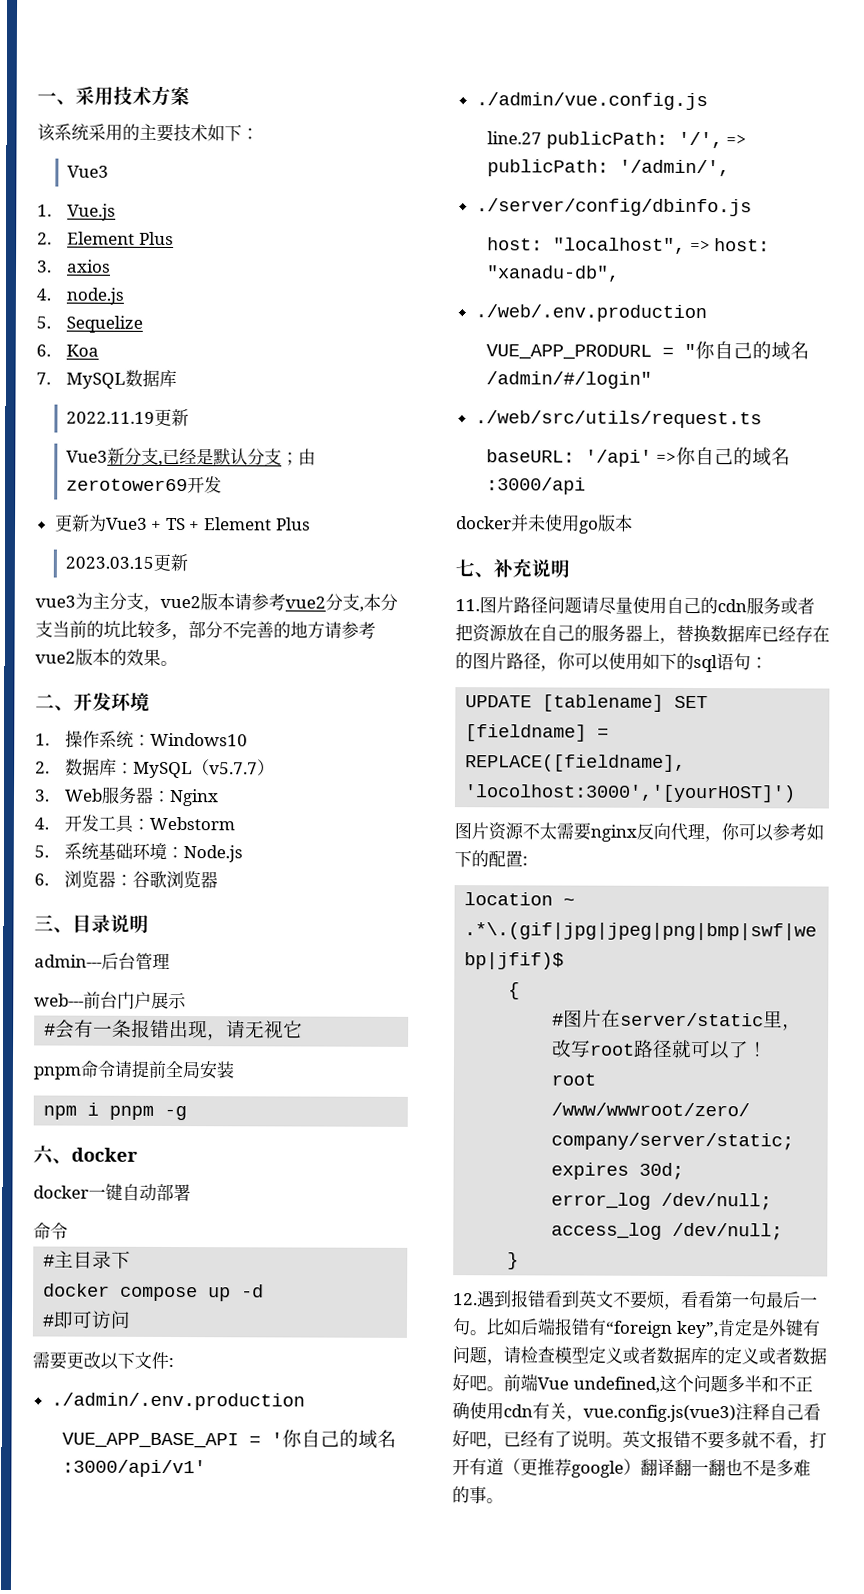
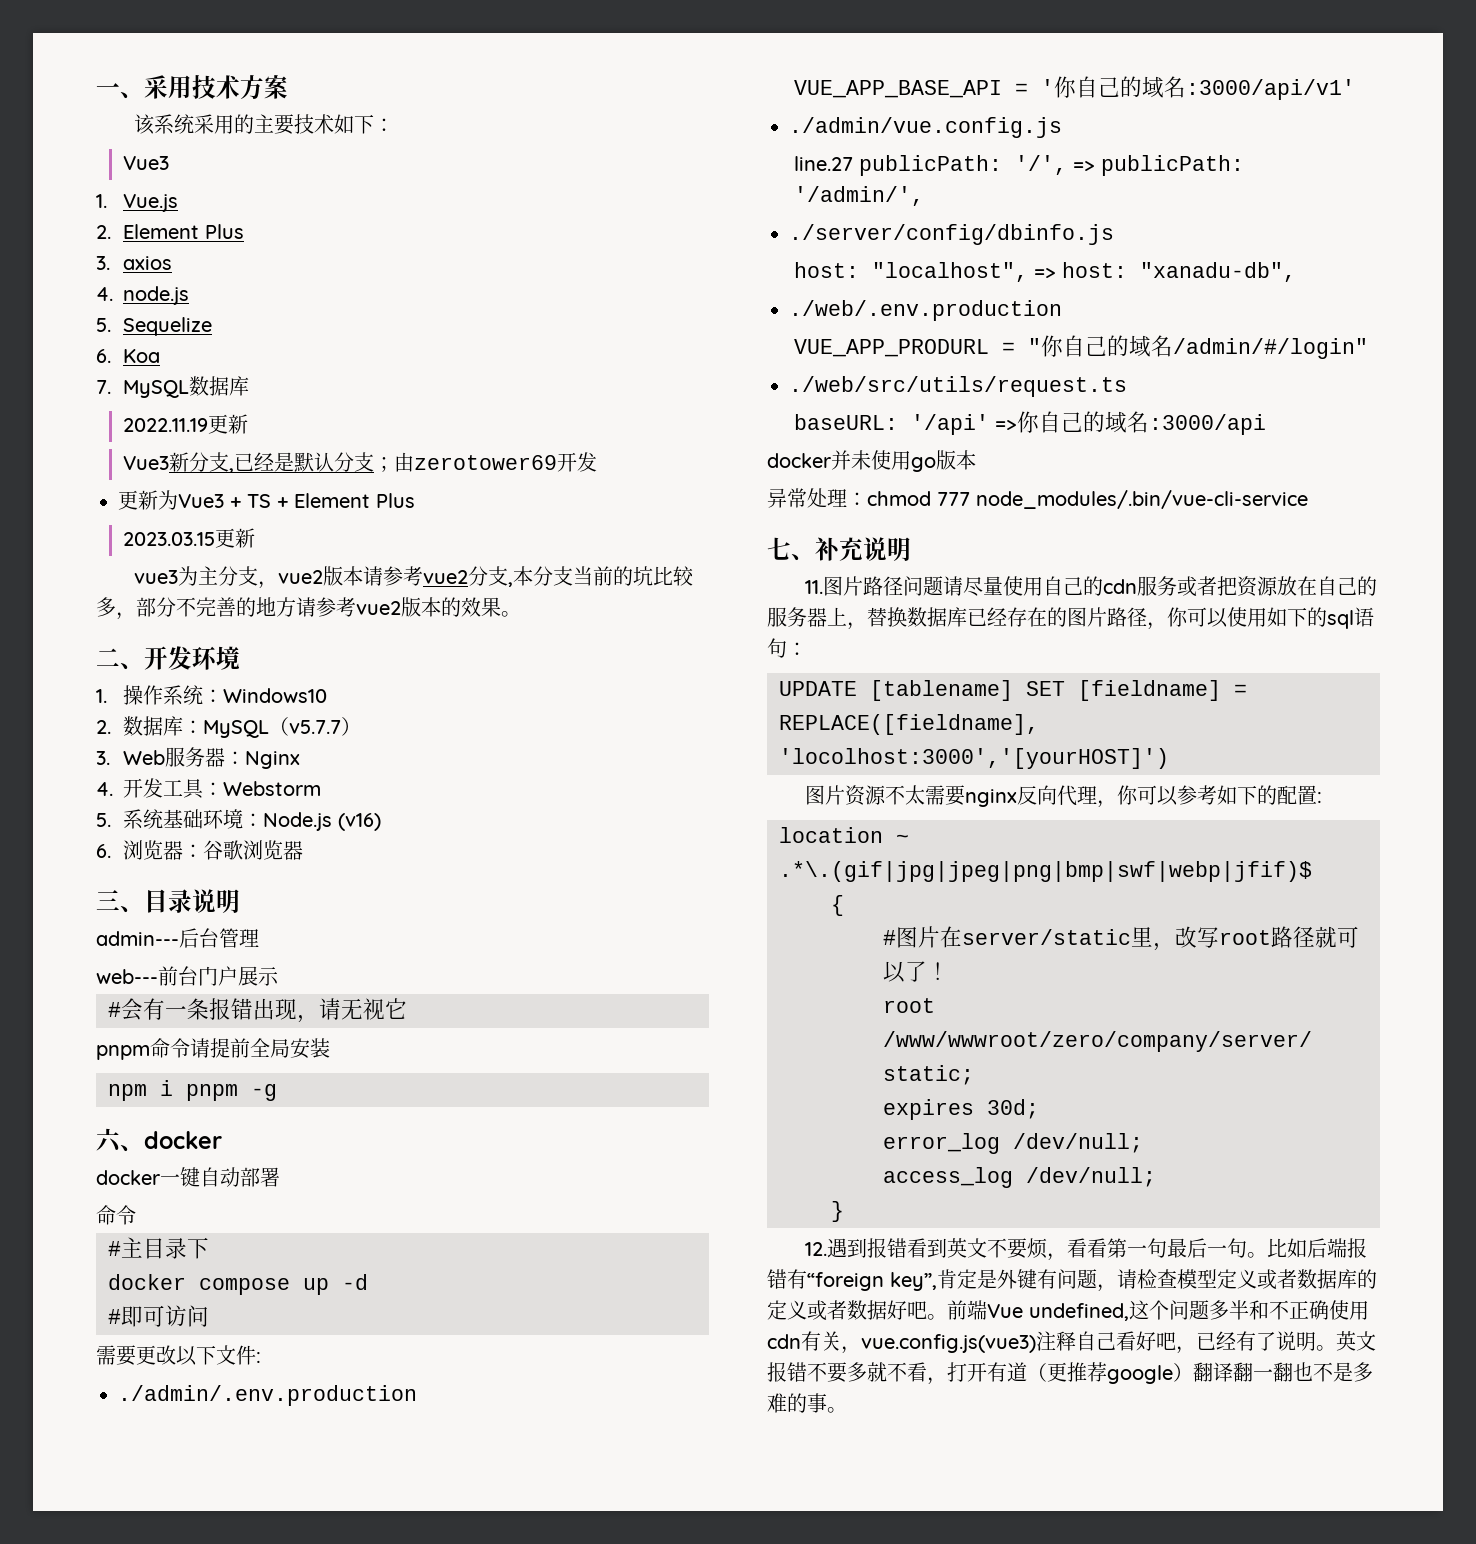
(243, 854) none -> [338,813,382,831] (v16)
(633, 523) none -> [767,488,1308,509] // 异常处理：chmod 777 node_modules/.bin/vue-cli-service

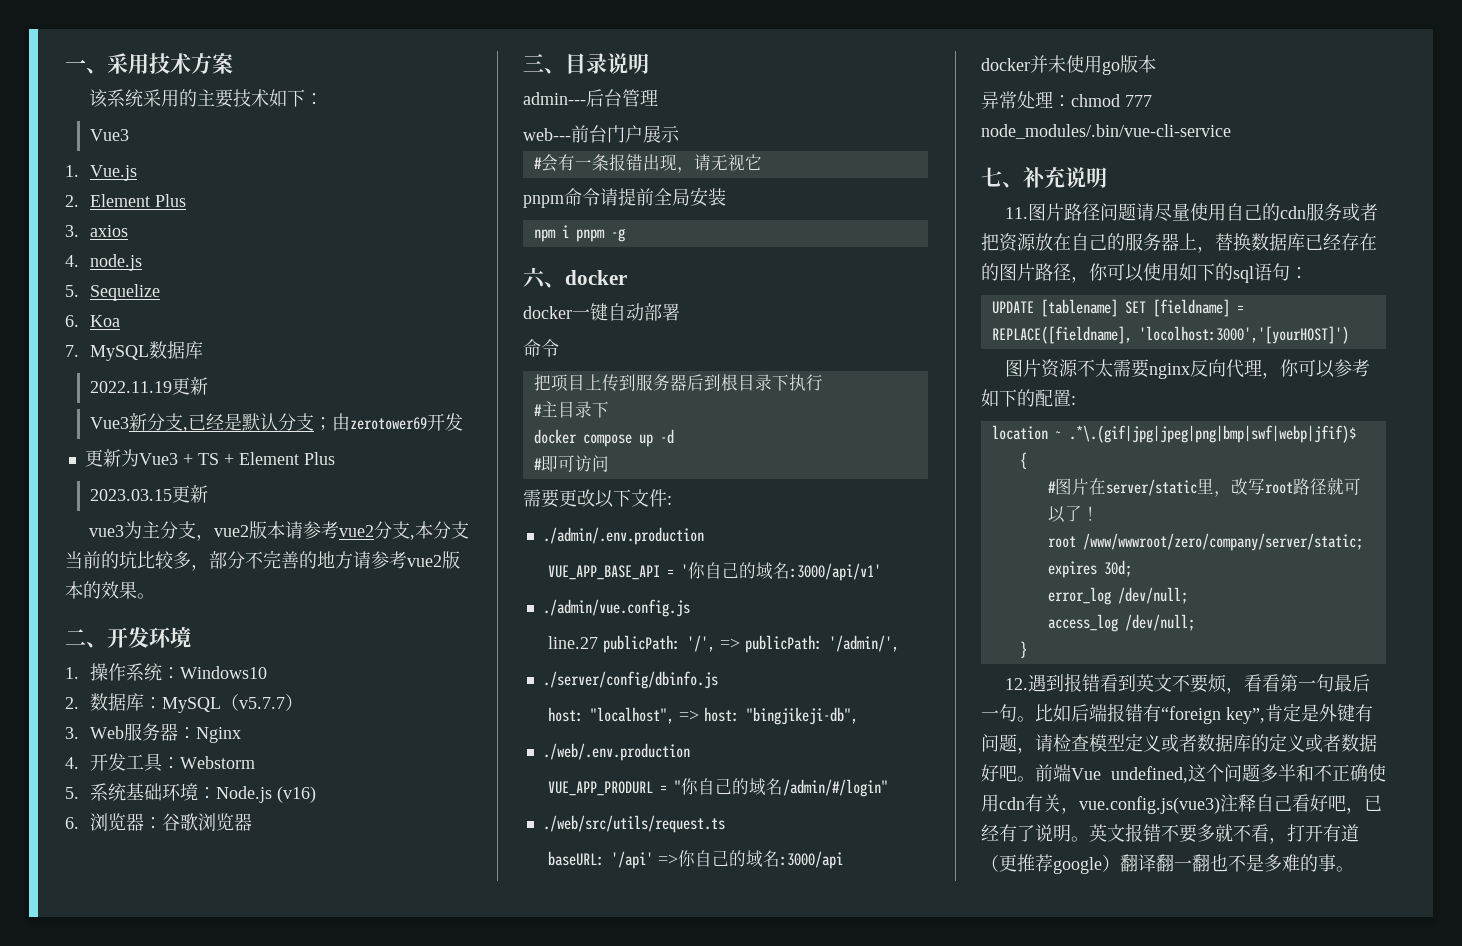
(136, 1215) none -> [533,374,823,392] // 把项目上传到服务器后到根目录下执行
[1140,262,1297,282] "xanadu-db", -> [745,707,858,725] "bingjikeji-db",

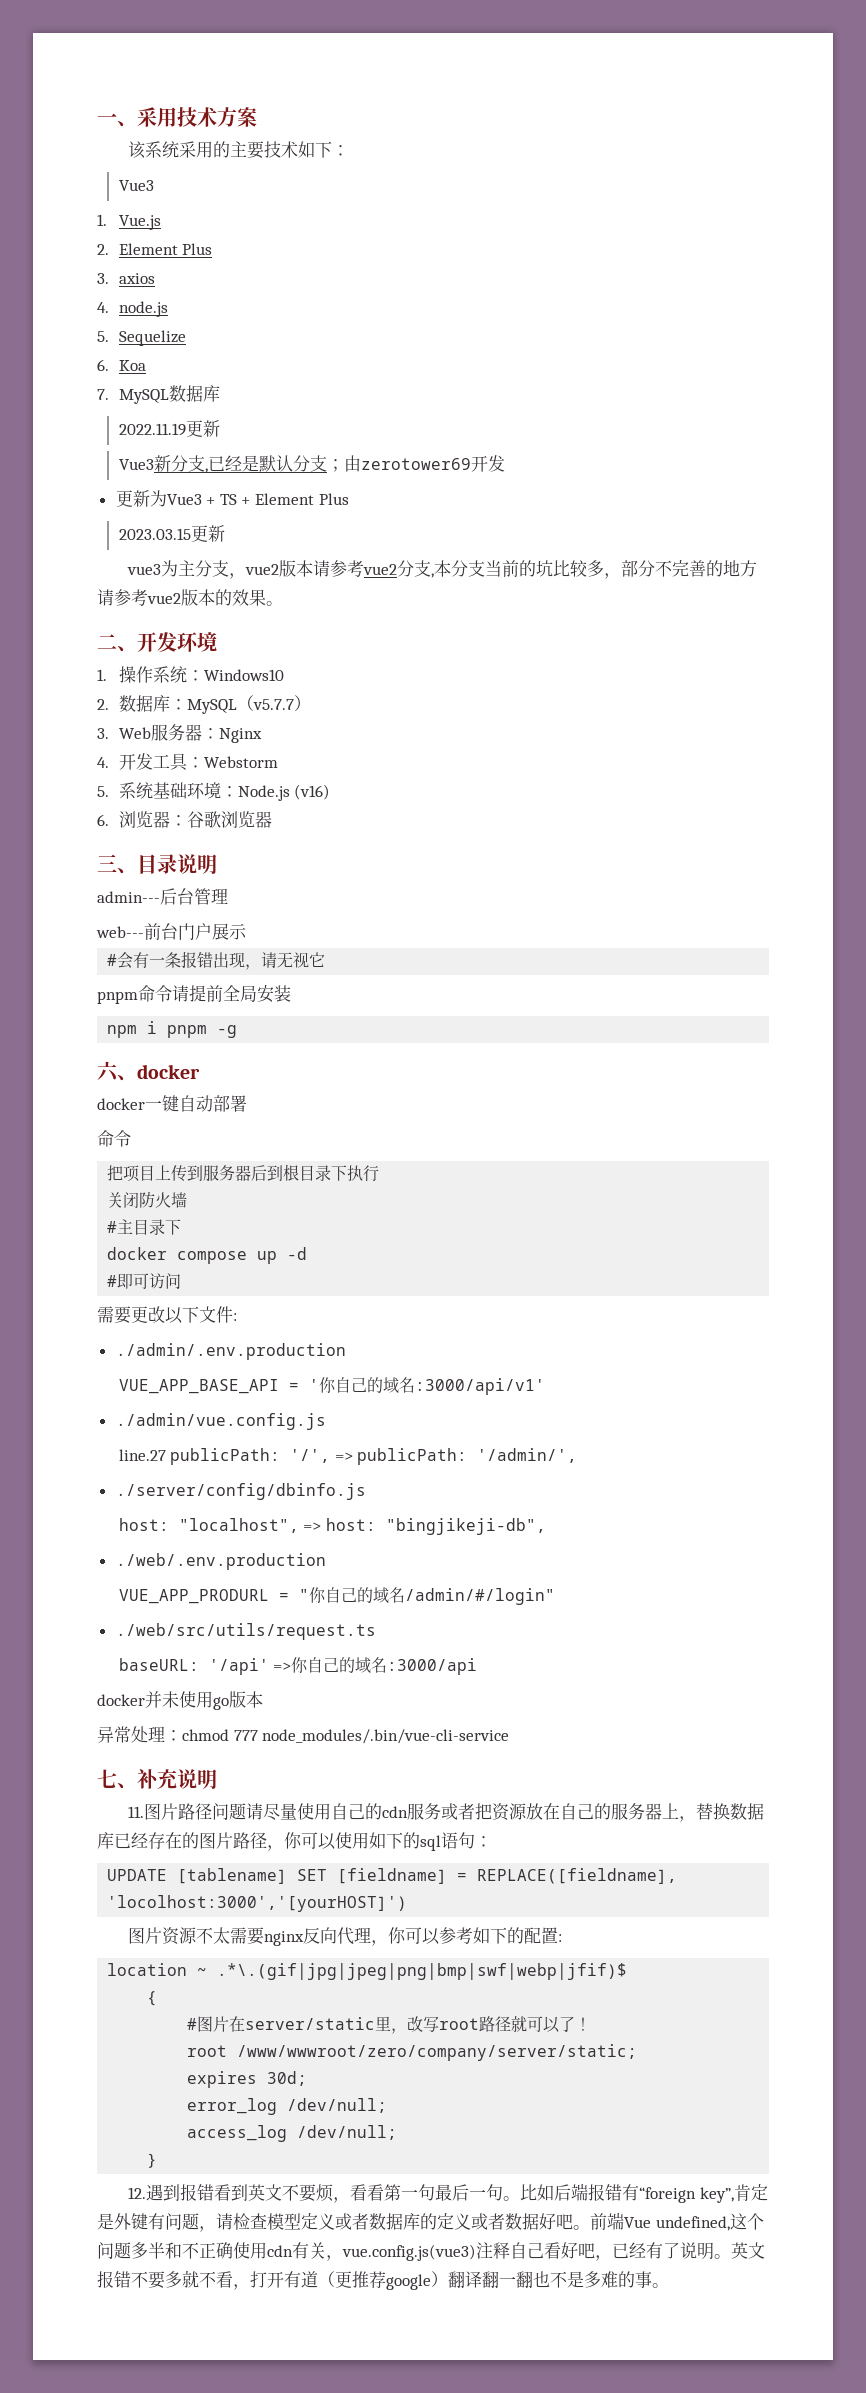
(823, 382) none -> [107,1191,188,1208] // 关闭防火墙

